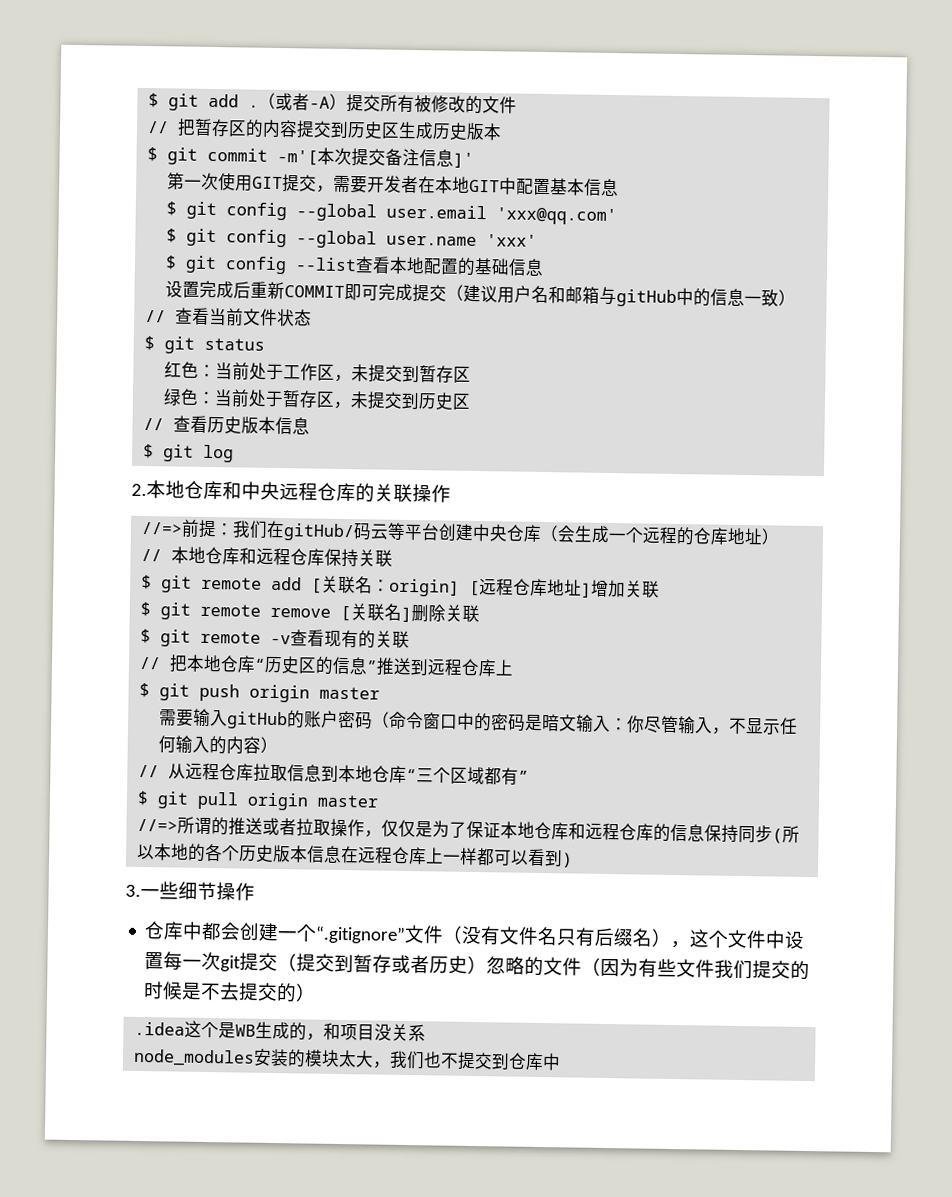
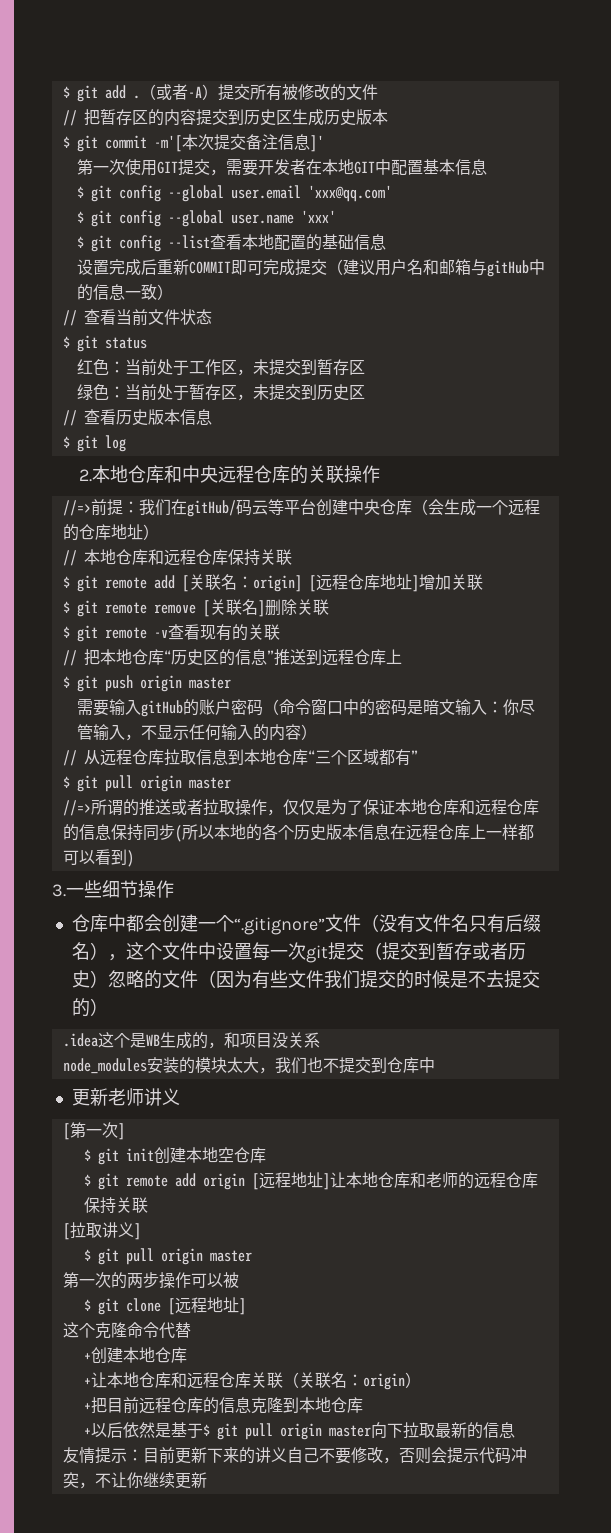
(562, 1062) none -> [71,1088,180,1106] [62,1122,125,1140] [83,1147,266,1165] [83,1172,538,1190] [83,1197,148,1214] [62,1222,141,1240] [83,1248,252,1265] [62,1272,239,1289] [83,1297,246,1315] [62,1322,191,1339] [83,1347,187,1364] [83,1372,421,1390] [83,1397,363,1414] [83,1422,515,1440] [62,1447,527,1464] [62,1472,207,1489] // 更新老师讲义 // [第一次] // $ git init创建本地空仓库 // $ git remote add origin [远程地址]让本地仓库和老师的远程仓库保持关联 // [拉取讲义] // $ git pull origin master // 第一次的两步操作可以被 // $ git clone [远程地址] // 这个克隆命令代替 // +创建本地仓库 // +让本地仓库和远程仓库关联（关联名：origin） // +把目前远程仓库的信息克隆到本地仓库 // +以后依然是基于$ git pull origin master向下拉取最新的信息 // 友情提示：目前更新下来的讲义自己不要修改，否则会提示代码冲突，不让你继续更新

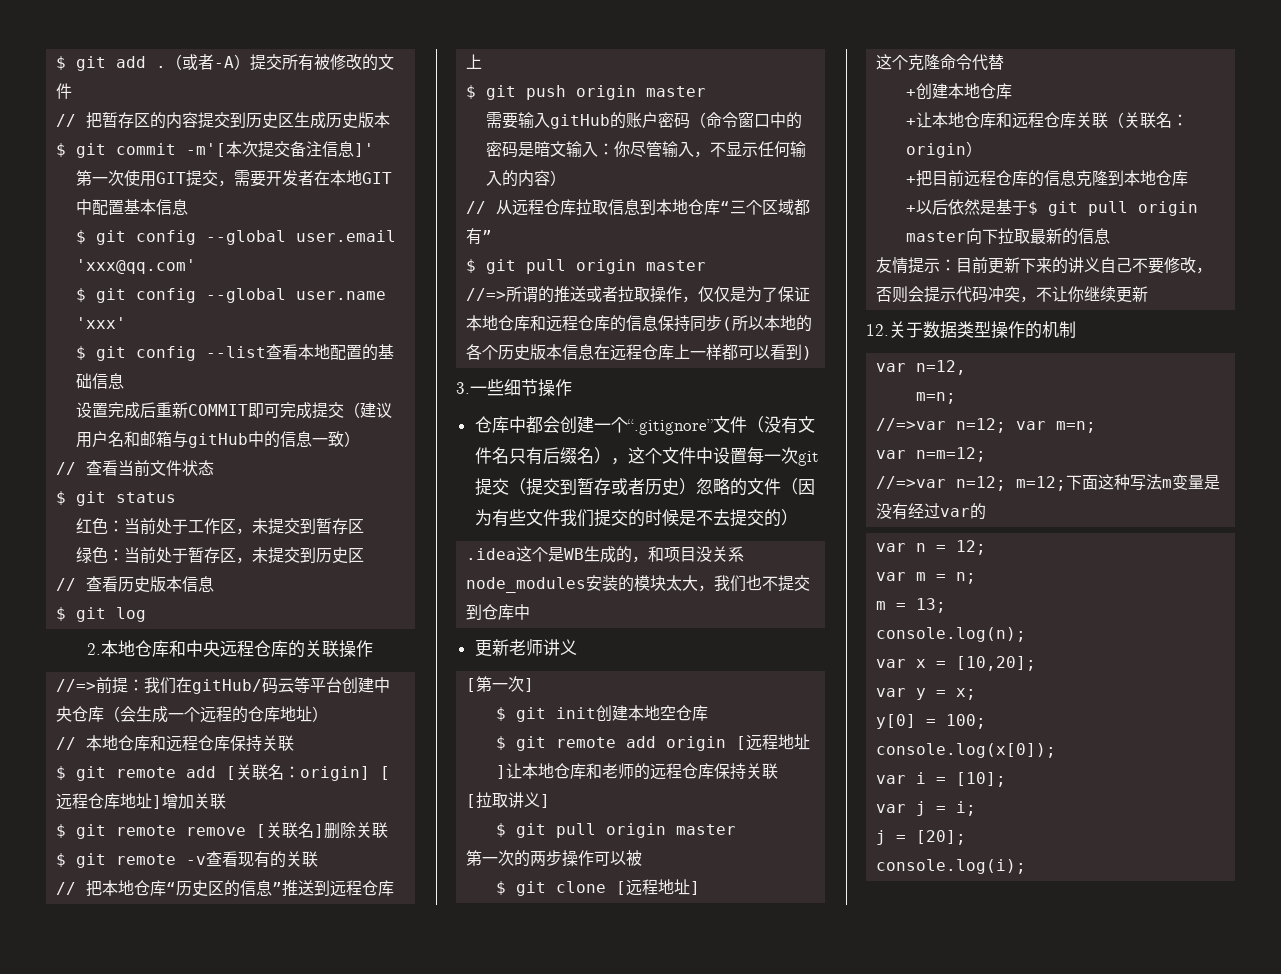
(207, 1480) none -> [866,321,1076,339] [876,360,967,375] [916,392,957,404] [876,418,1097,433] [876,447,987,462] [876,474,1221,491] [876,503,987,520] [876,540,987,555] [876,572,977,584] [876,598,947,613] [876,627,1027,642] [876,656,1037,671] [876,688,977,700] [876,714,987,729] [876,743,1057,758] [876,772,1007,787] [876,801,977,816] [876,830,967,845] [876,859,1027,874] // 12.关于数据类型操作的机制 // var n=12, // m=n; // //=>var n=12; var m=n; // var n=m=12; // //=>var n=12; m=12;下面这种写法m变量是没有经过var的 // var n = 12; // var m = n; // m = 13; // console.log(n); // var x = [10,20]; // var y = x; // y[0] = 100; // console.log(x[0]); // var i = [10]; // var j = i; // j = [20]; // console.log(i);

